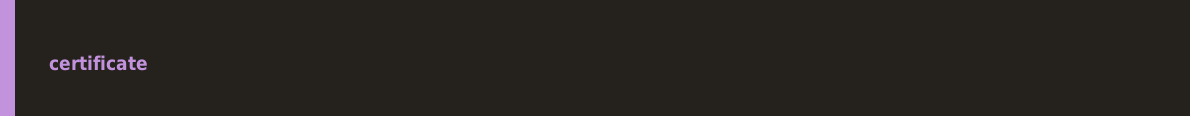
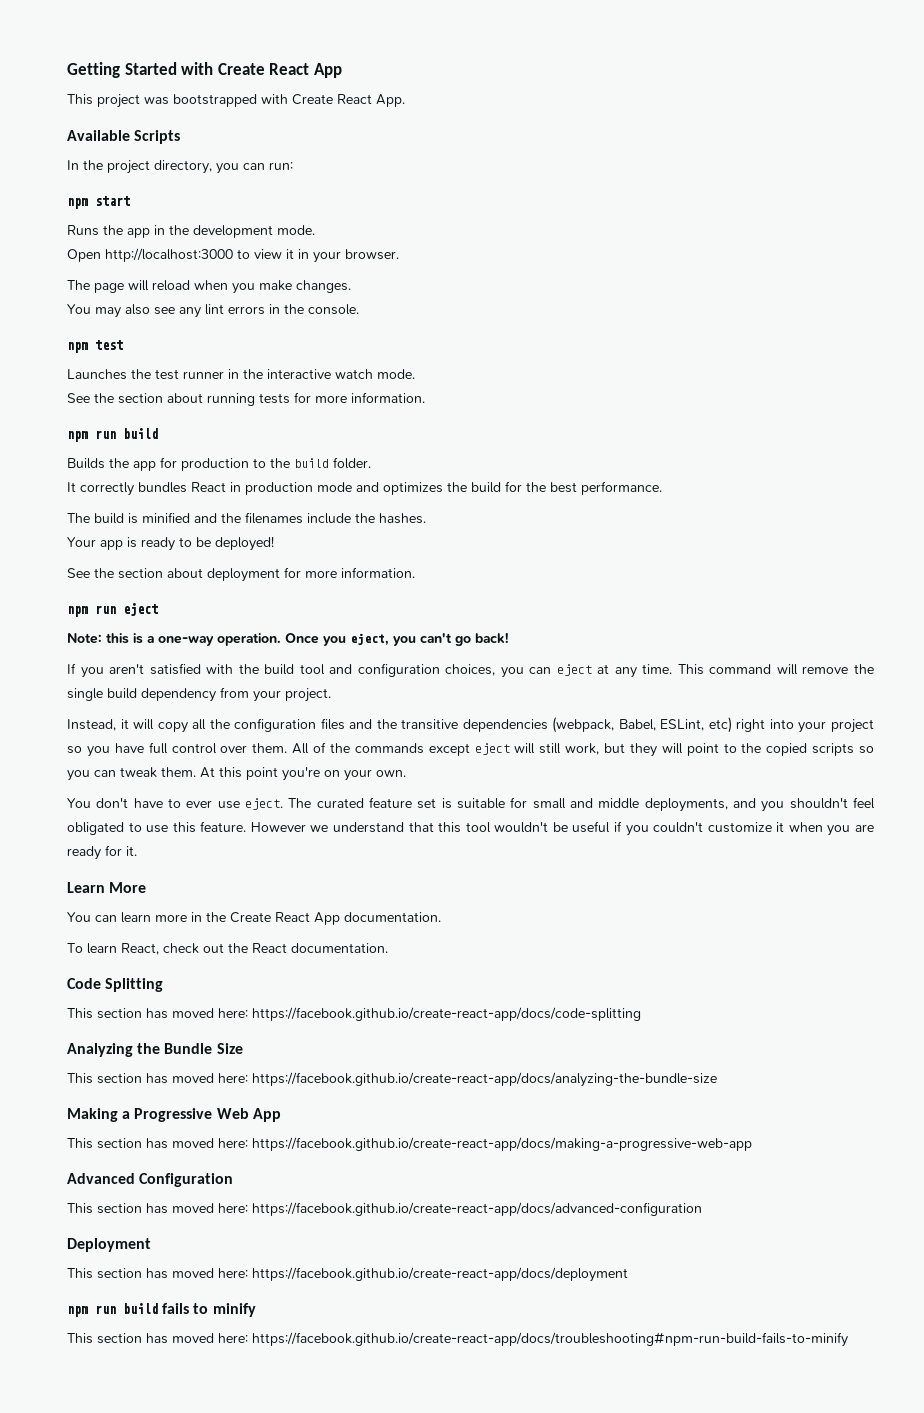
[49,55,148,71] certificate -> [67,62,342,78] [67,94,405,108] [67,130,181,144] [67,160,293,174] [67,196,130,209] [67,225,315,238] [67,248,399,263] [67,280,351,294] [67,304,359,318] [67,340,123,353] [67,369,415,380] [67,392,425,406] [67,428,158,442] [67,457,371,471] [67,481,662,496] [67,512,426,524] [67,536,274,551] [67,567,415,582] [67,603,158,617] [67,632,509,646] [67,663,874,678] [67,687,331,702] [67,717,874,733] [67,742,874,757] [67,767,406,781] [67,797,876,812] [67,821,874,836] [67,845,137,860] [67,882,147,893] [67,912,441,925] [67,943,388,955] [67,978,164,992] [67,1007,641,1021] [67,1043,243,1057] [67,1072,717,1087] [67,1108,281,1122] [67,1137,752,1151] [67,1173,234,1187] [67,1202,702,1216] [67,1238,151,1252] [67,1267,628,1282] [67,1303,256,1317] [67,1332,848,1347] Getting Started with Create React App // This project was bootstrapped with Create React App. // Available Scripts // In the project directory, you can run: // npm start // Runs the app in the development mode. // Open http://localhost:3000 to view it in your browser. // The page will reload when you make changes. // You may also see any lint errors in the console. // npm test // Launches the test runner in the interactive watch mode. // See the section about running tests for more information. // npm run build // Builds the app for production to the build folder. // It correctly bundles React in production mode and optimizes the build for the best performance. // The build is minified and the filenames include the hashes. // Your app is ready to be deployed! // See the section about deployment for more information. // npm run eject // Note: this is a one-way operation. Once you eject, you can't go back! // If you aren't satisfied with the build tool and configuration choices, you can eject at any time. This command will remove the single build dependency from your project. // Instead, it will copy all the configuration files and the transitive dependencies (webpack, Babel, ESLint, etc) right into your project so you have full control over them. All of the commands except eject will still work, but they will point to the copied scripts so you can tweak them. At this point you're on your own. // You don't have to ever use eject. The curated feature set is suitable for small and middle deployments, and you shouldn't feel obligated to use this feature. However we understand that this tool wouldn't be useful if you couldn't customize it when you are ready for it. // Learn More // You can learn more in the Create React App documentation. // To learn React, check out the React documentation. // Code Splitting // This section has moved here: https://facebook.github.io/create-react-app/docs/code-splitting // Analyzing the Bundle Size // This section has moved here: https://facebook.github.io/create-react-app/docs/analyzing-the-bundle-size // Making a Progressive Web App // This section has moved here: https://facebook.github.io/create-react-app/docs/making-a-progressive-web-app // Advanced Configuration // This section has moved here: https://facebook.github.io/create-react-app/docs/advanced-configuration // Deployment // This section has moved here: https://facebook.github.io/create-react-app/docs/deployment // npm run build fails to minify // This section has moved here: https://facebook.github.io/create-react-app/docs/troubleshooting#npm-run-build-fails-to-minify

